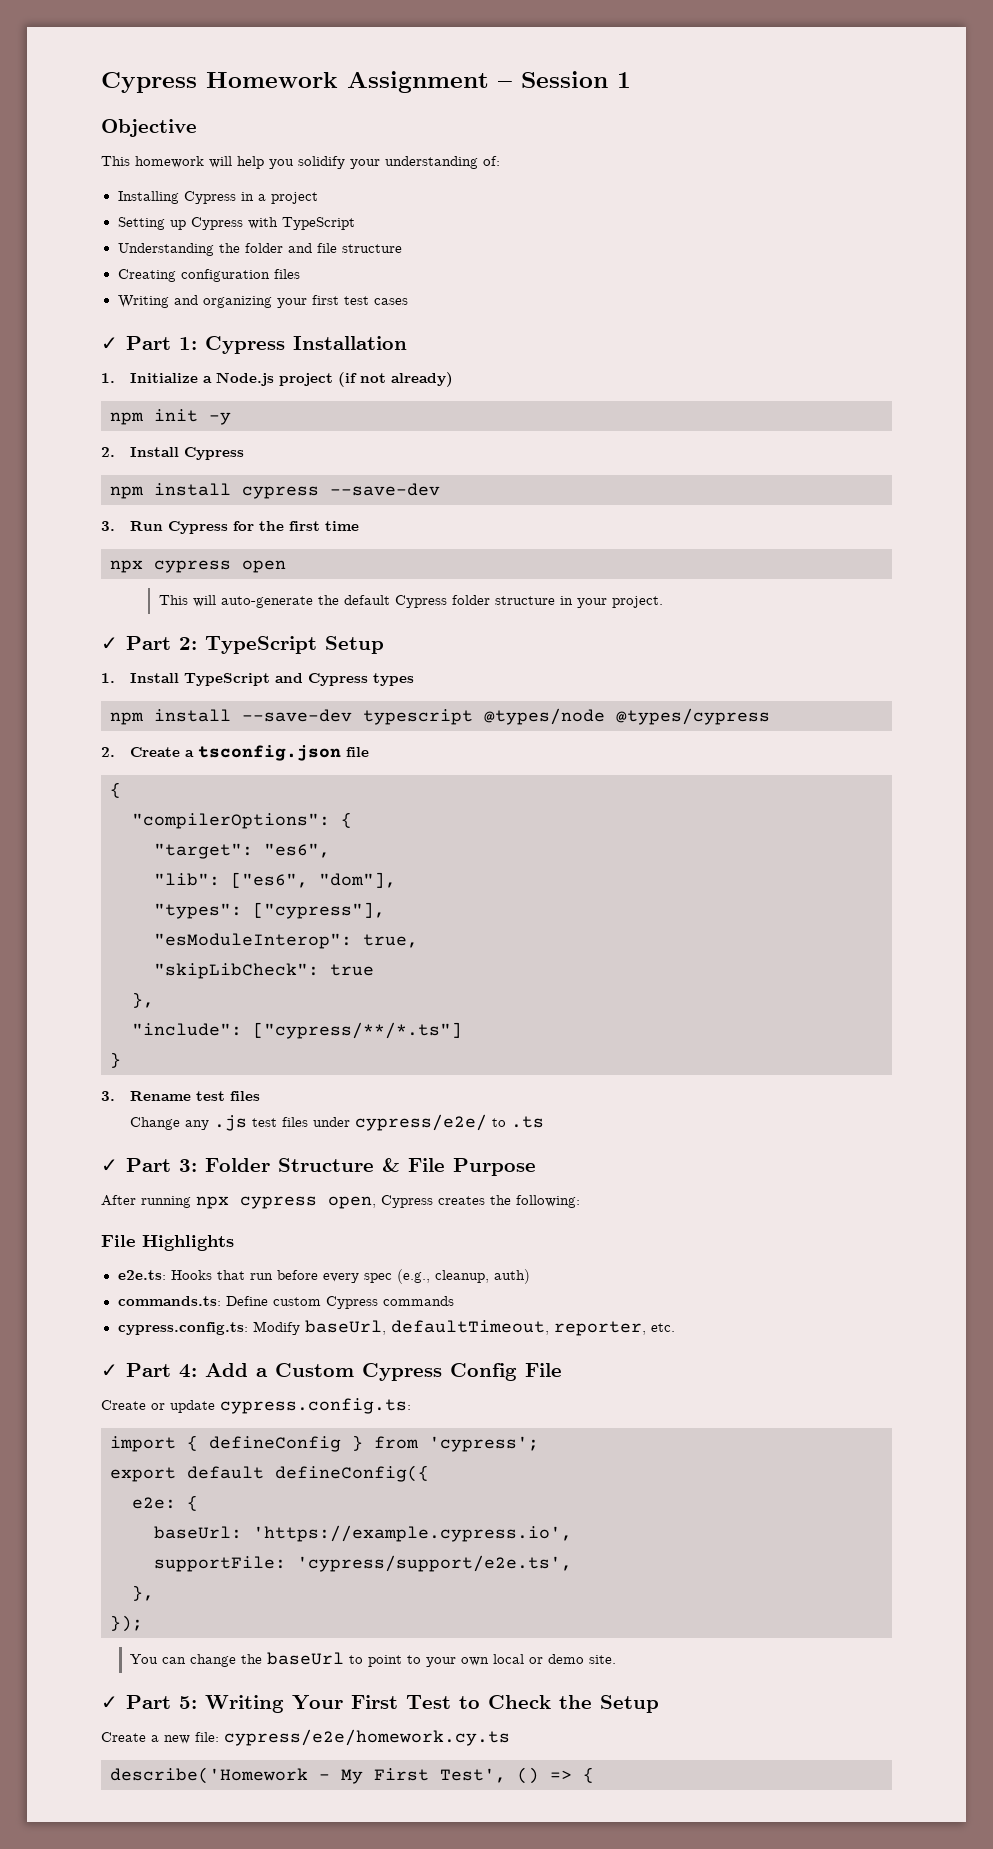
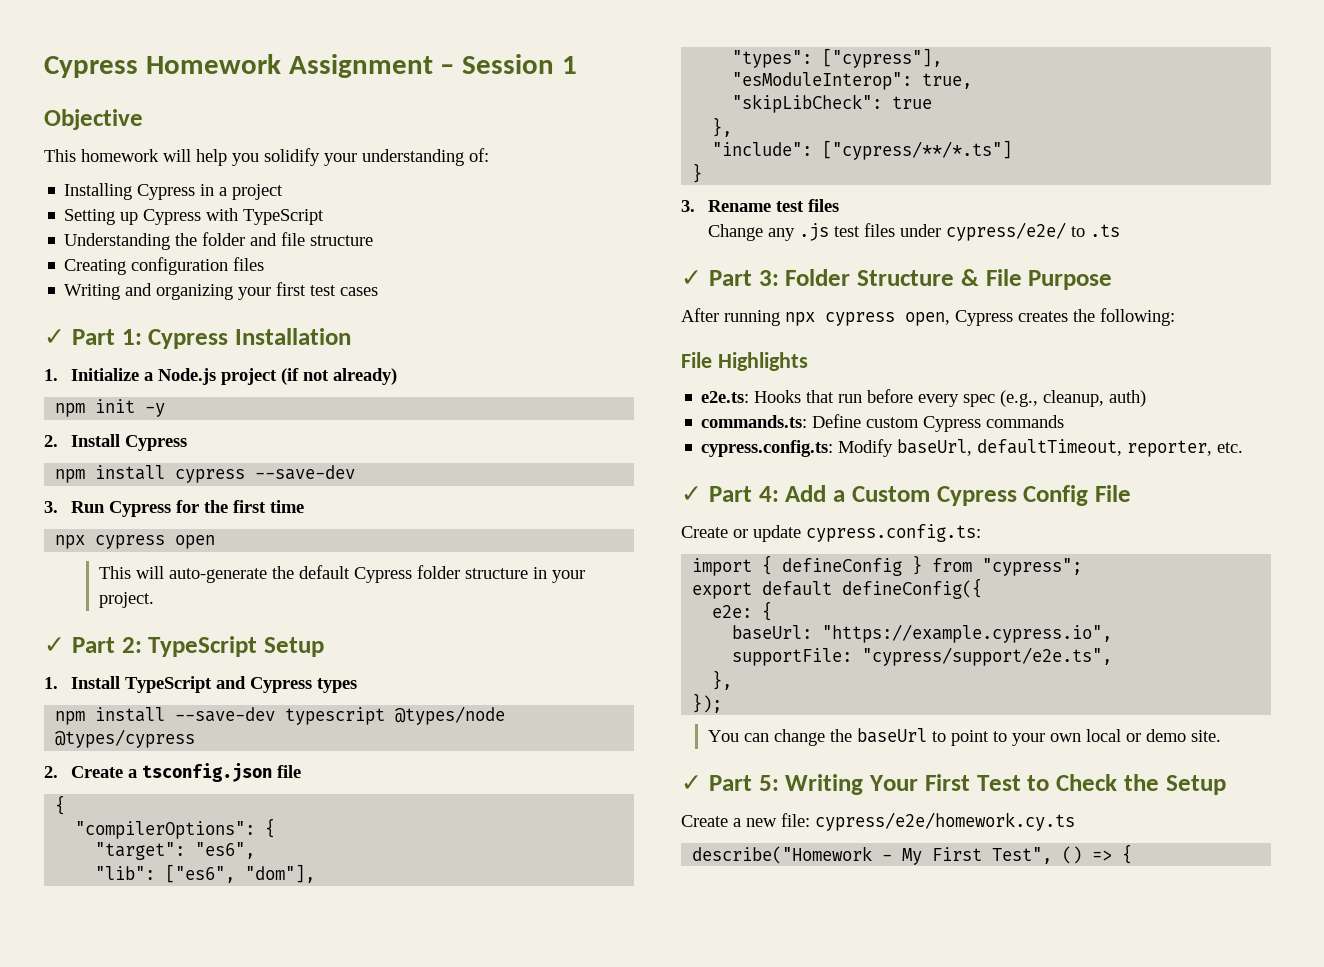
[429,1436,539,1452] 'cypress'; -> [982,558,1083,576] "cypress";
[253,1525,572,1542] 'https://example.cypress.io', -> [822,624,1113,643] "https://example.cypress.io",
[297,1555,572,1572] 'cypress/support/e2e.ts', -> [862,647,1113,666] "cypress/support/e2e.ts",
[110,1767,308,1784] describe('Homework -> [692,846,873,864] describe("Homework
[440,1768,506,1783] Test', -> [992,847,1053,864] Test",

